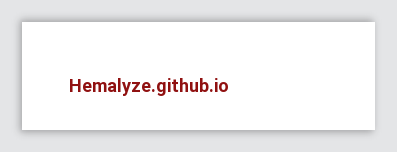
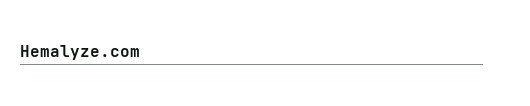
[69,78,229,96] Hemalyze.github.io -> [20,45,140,60] Hemalyze.com

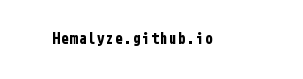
[20,45,140,60] Hemalyze.com -> [51,32,213,46] Hemalyze.github.io

